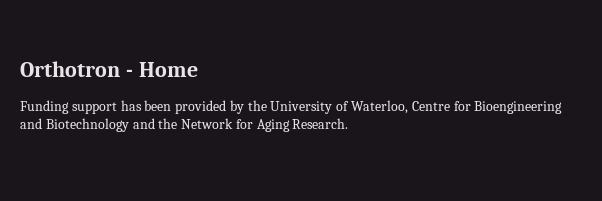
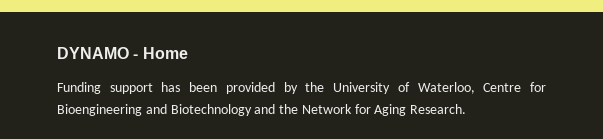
[20,61,120,77] Orthotron -> [57,47,129,59] DYNAMO

